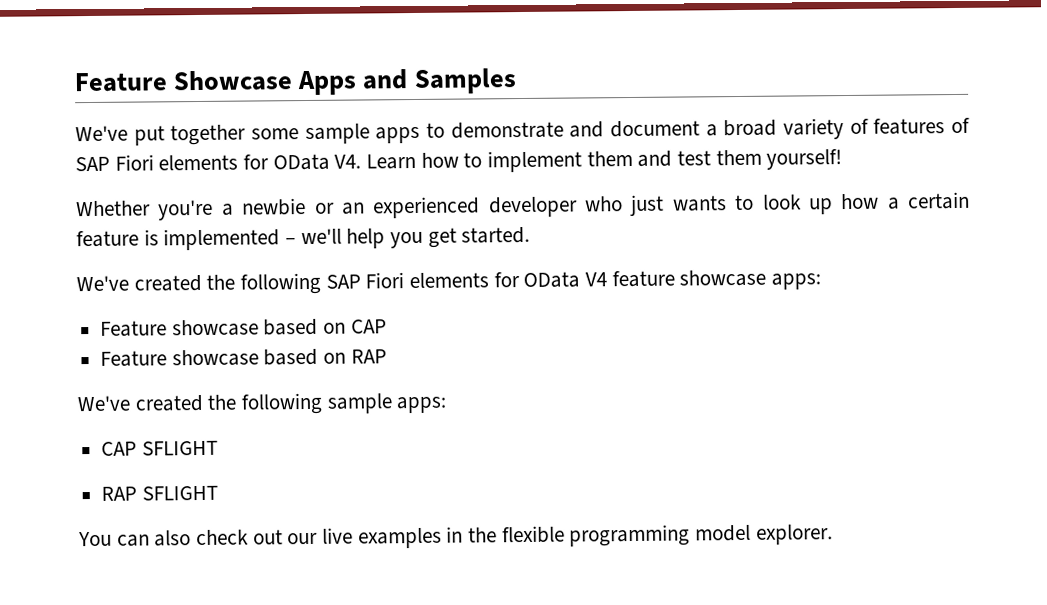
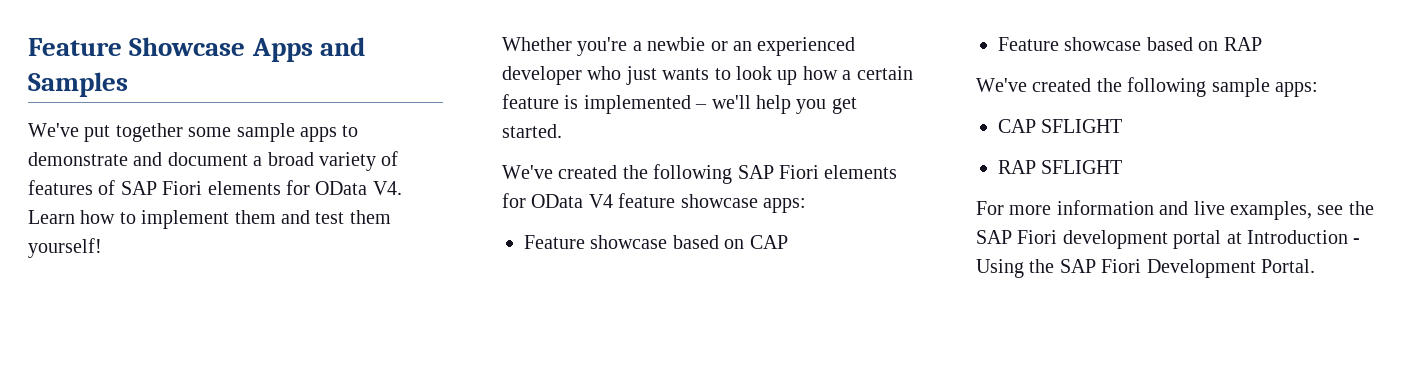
[78,524,833,549] You can also check out our live examples in the flexible programming model explorer. -> [976,200,1374,220] [976,230,1361,249] [976,259,1315,278] For more information and live examples, see the SAP Fiori development portal at Introduction - Using the SAP Fiori Development Portal.

